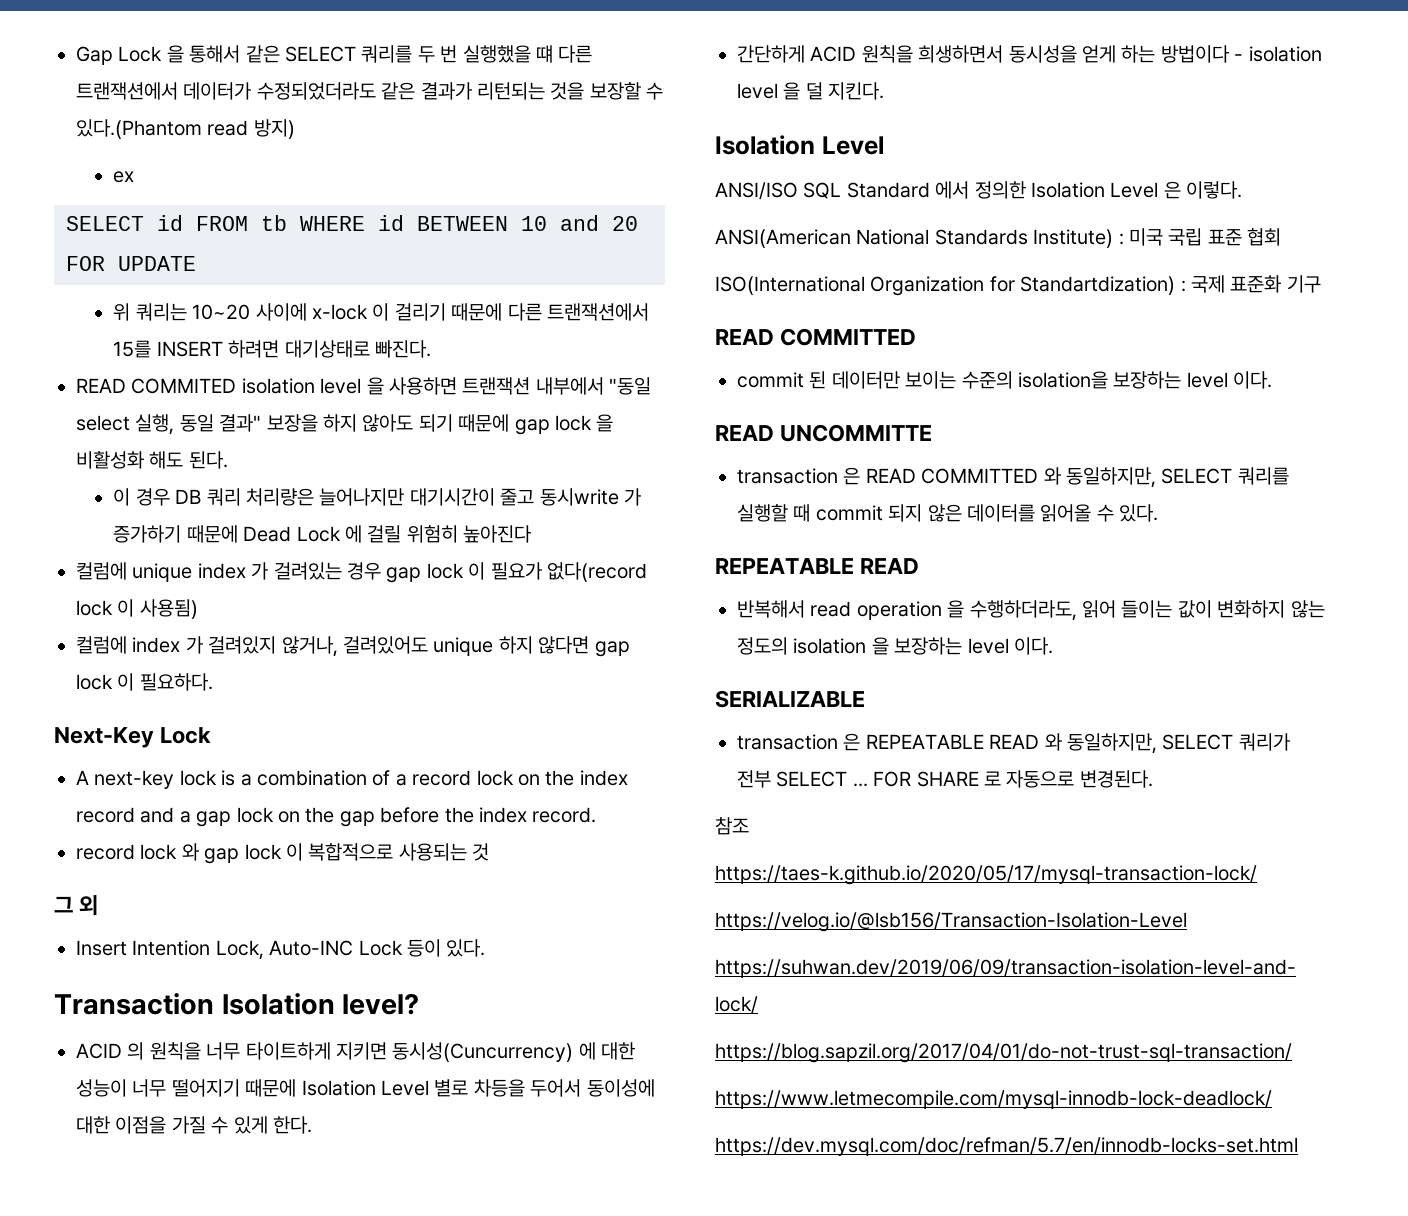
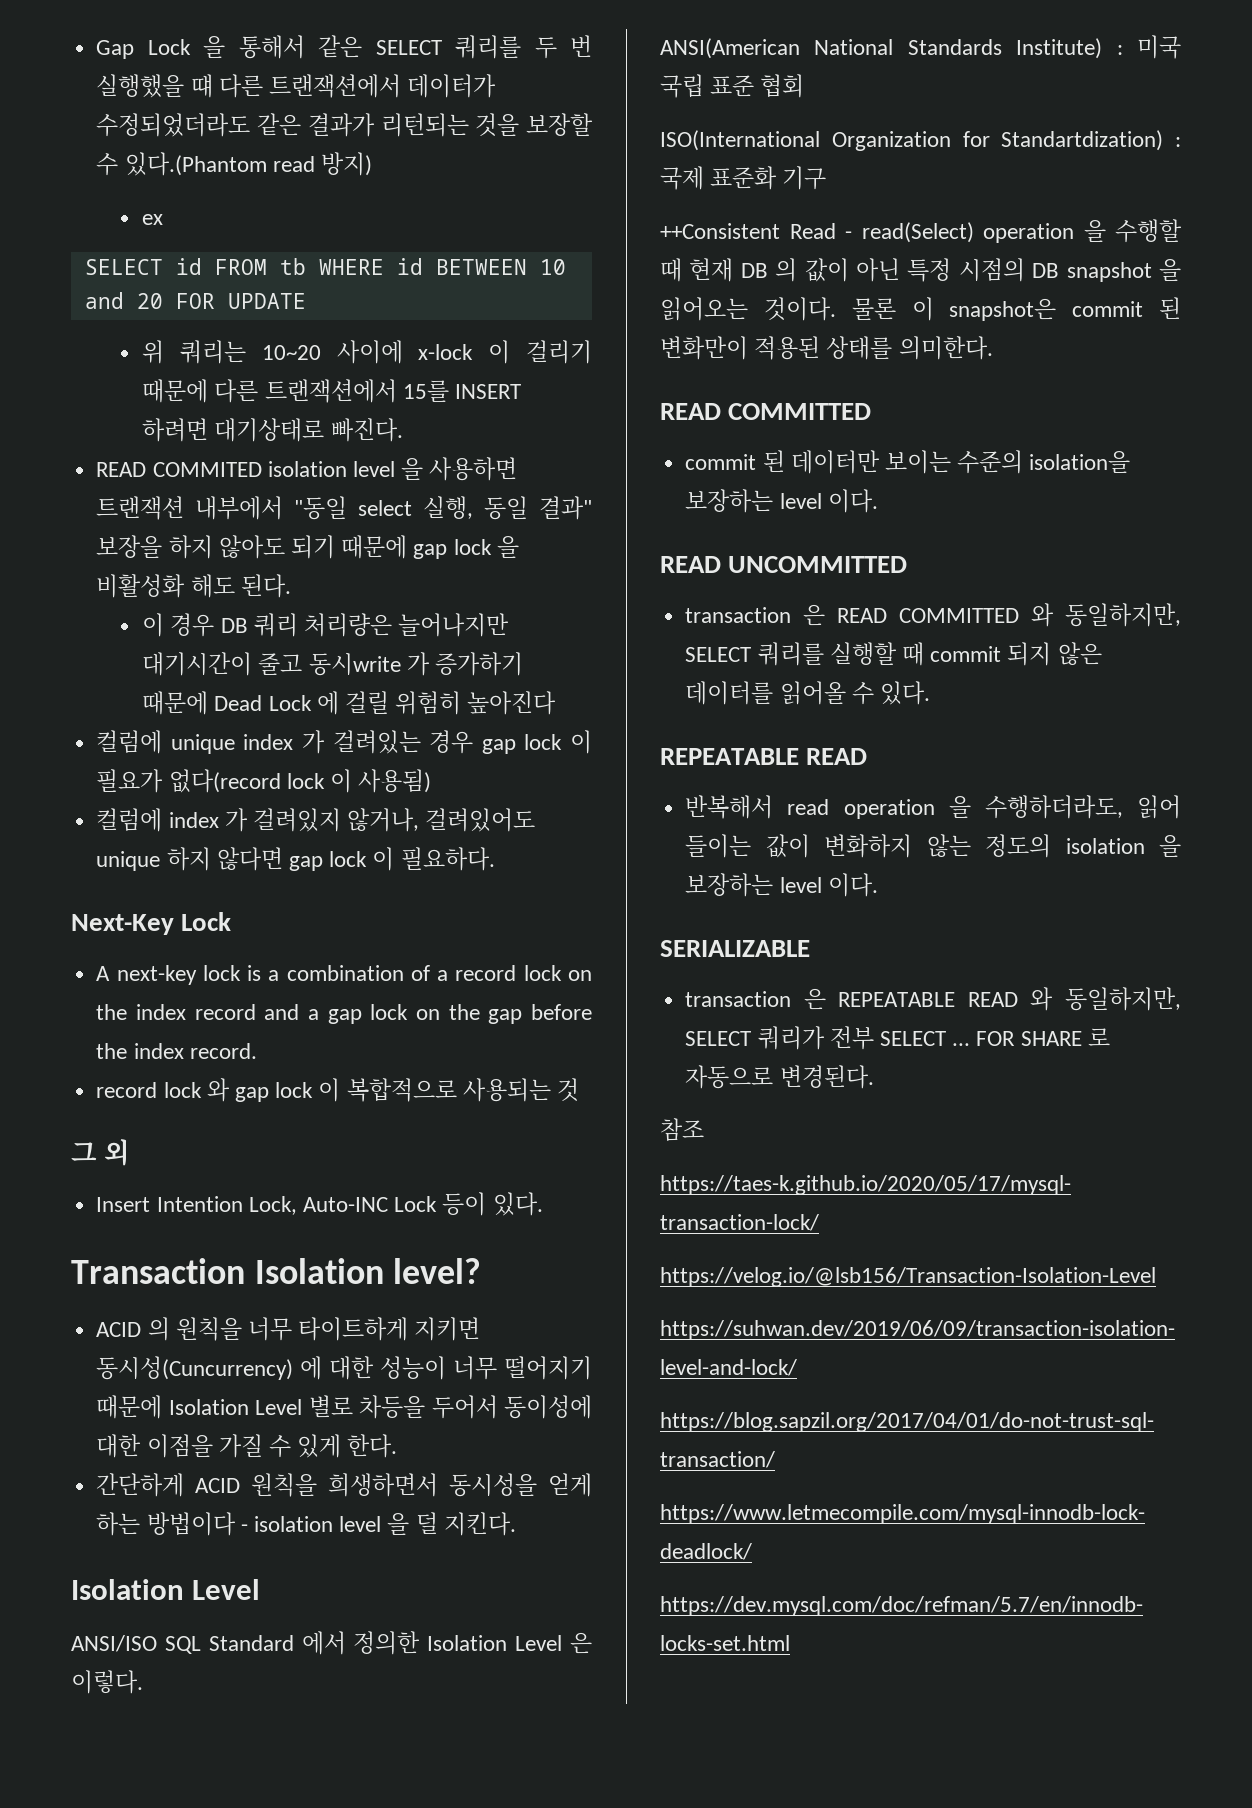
(1321, 284) none -> [660,219,1182,243] [660,258,1181,282] [660,297,1181,321] [660,336,993,360] // ++Consistent Read - read(Select) operation 을 수행할 때 현재 DB 의 값이 아닌 특정 시점의 DB snapshot 을 읽어오는 것이다. 물론 이 snapshot은 commit 된 변화만이 적용된 상태를 의미한다.
[780,424,933,442] UNCOMMITTE -> [728,556,908,573] UNCOMMITTED

